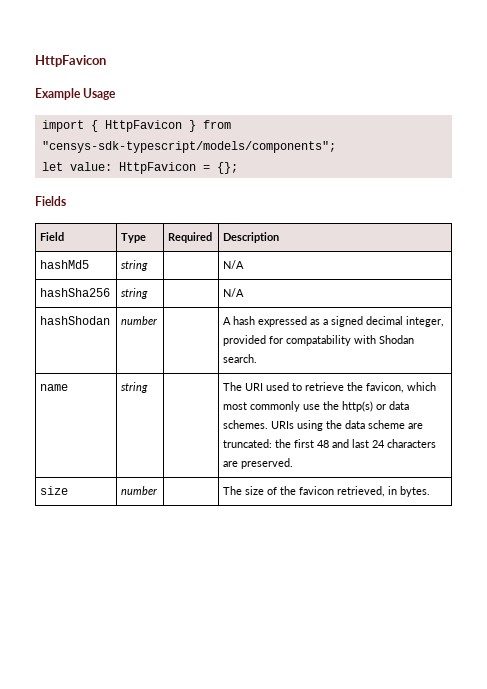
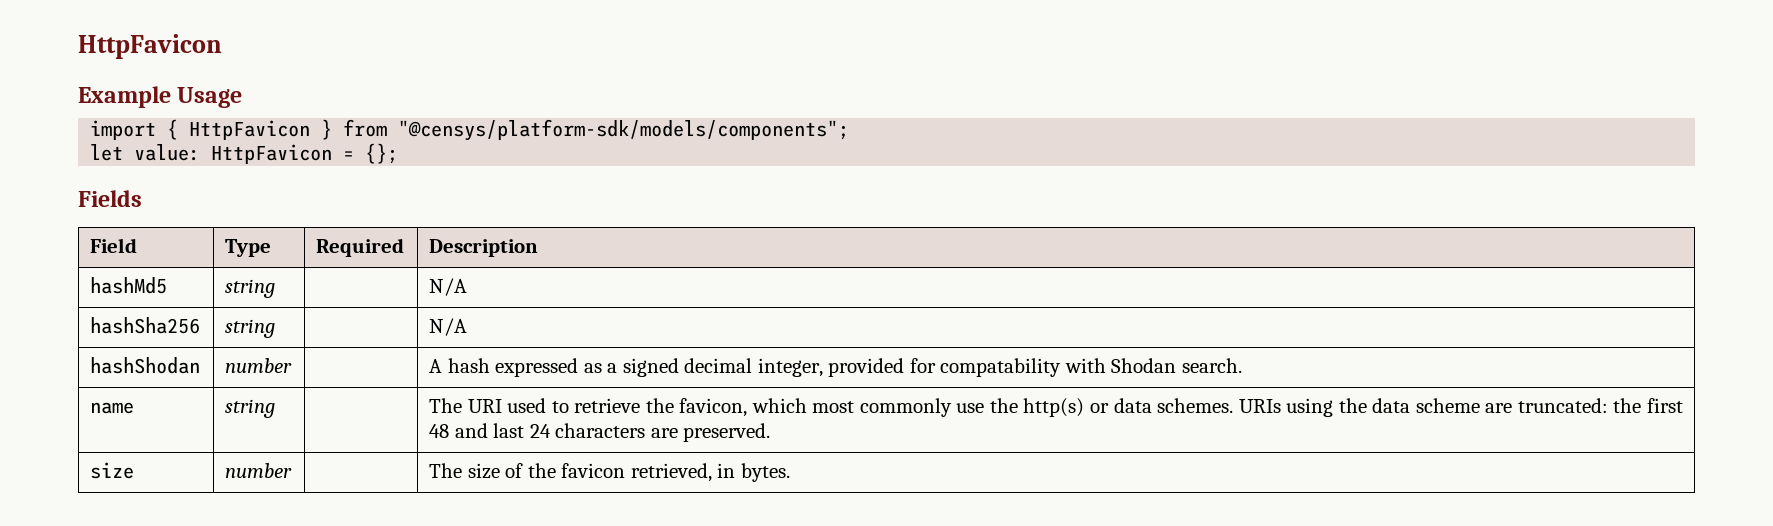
[41,141,336,153] "censys-sdk-typescript/models/components"; -> [398,119,850,141] "@censys/platform-sdk/models/components";

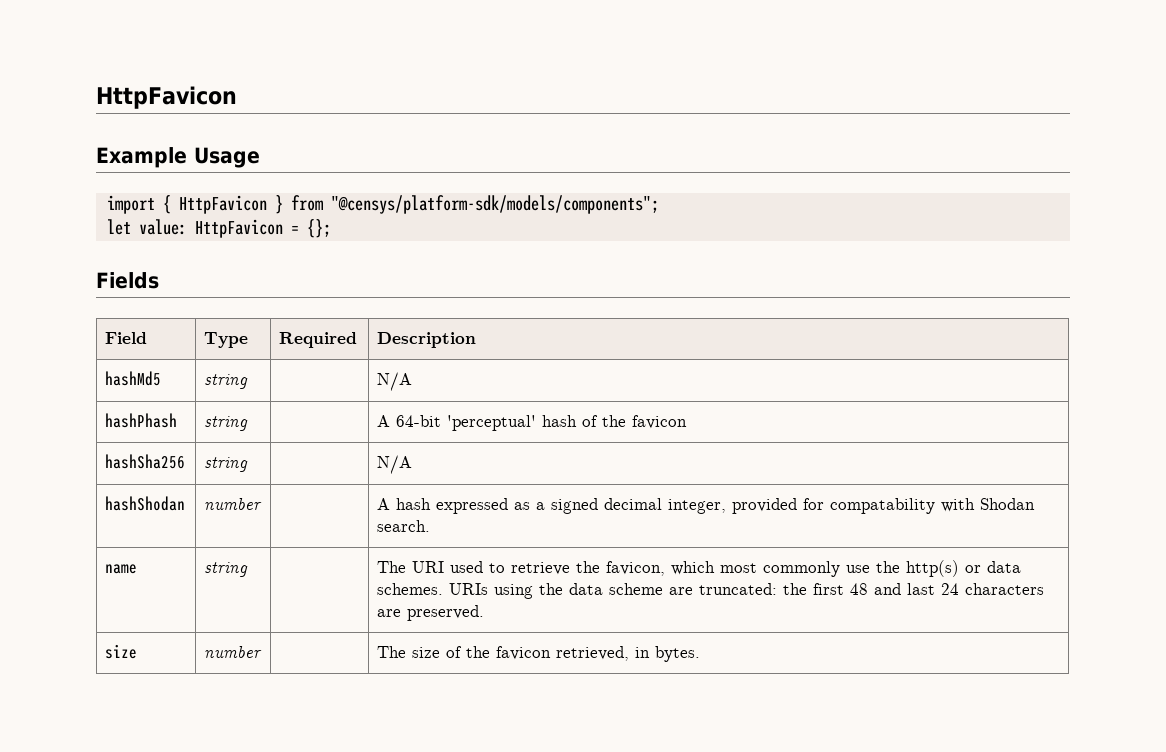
(468, 287) none -> [105,413,178,428] [204,416,249,431] [377,415,688,431] // hashPhash | string | | A 64-bit 'perceptual' hash of the favicon

